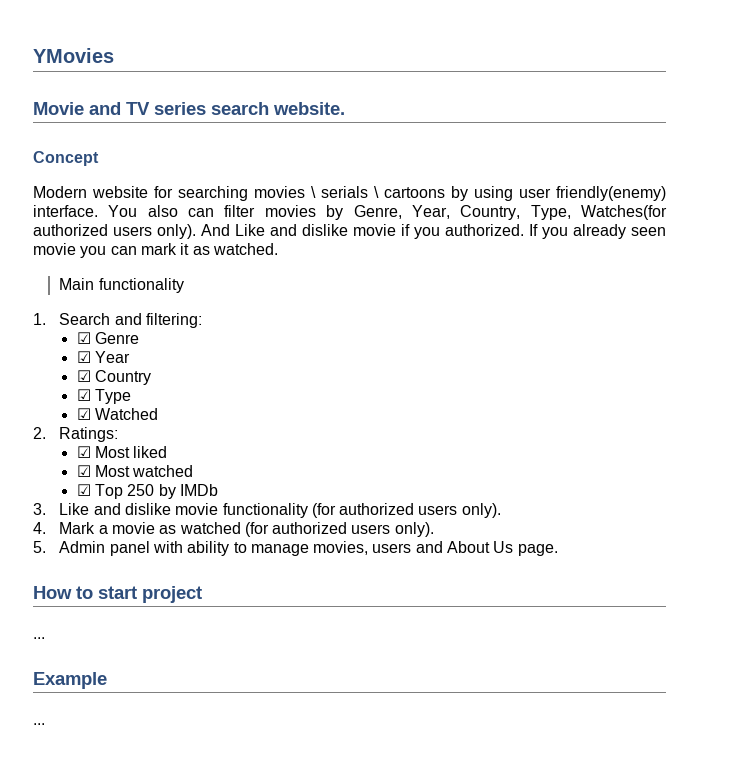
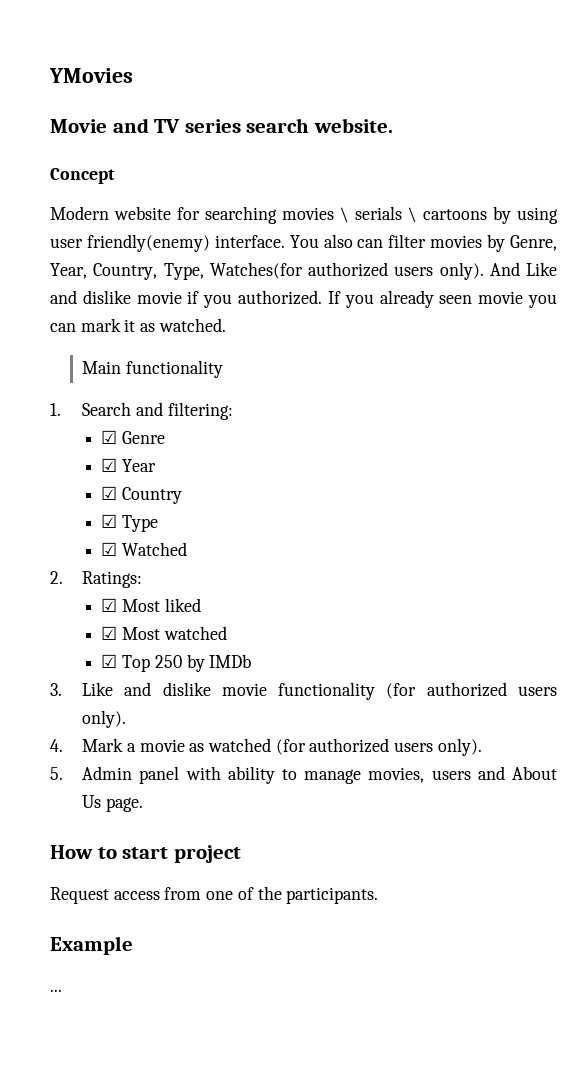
[33,637,45,639] ... -> [50,886,379,904] Request access from one of the participants.

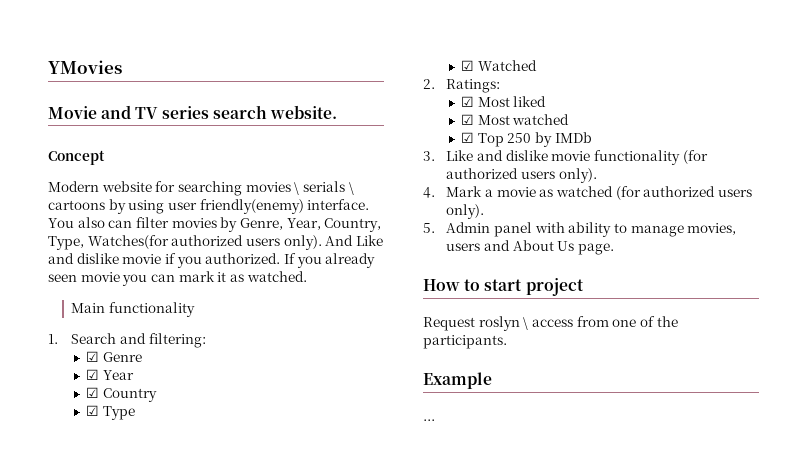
(109, 895) none -> [478,316,529,331] roslyn \

